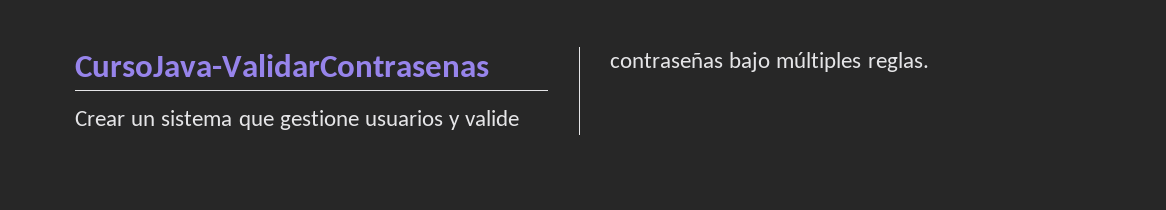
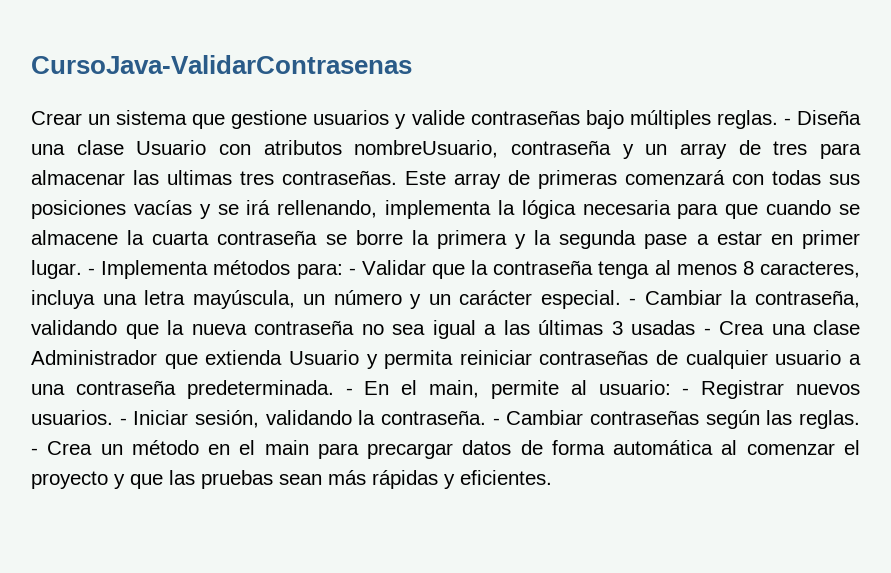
(929, 62) none -> [783,110,862,125] [31,140,861,159] [31,170,860,189] [31,200,860,219] [31,230,860,249] [31,260,860,279] [31,290,861,309] [31,320,860,339] [31,350,861,369] [31,380,861,399] [31,410,860,429] [31,440,860,459] [31,470,552,489] - Diseña una clase Usuario con atributos nombreUsuario, contraseña y un array de tres para almacenar las ultimas tres contraseñas. Este array de primeras comenzará con todas sus posiciones vacías y se irá rellenando, implementa la lógica necesaria para que cuando se almacene la cuarta contraseña se borre la primera y la segunda pase a estar en primer lugar. - Implementa métodos para: - Validar que la contraseña tenga al menos 8 caracteres, incluya una letra mayúscula, un número y un carácter especial. - Cambiar la contraseña, validando que la nueva contraseña no sea igual a las últimas 3 usadas - Crea una clase Administrador que extienda Usuario y permita reiniciar contraseñas de cualquier usuario a una contraseña predeterminada. - En el main, permite al usuario: - Registrar nuevos usuarios. - Iniciar sesión, validando la contraseña. - Cambiar contraseñas según las reglas. - Crea un método en el main para precargar datos de forma automática al comenzar el proyecto y que las pruebas sean más rápidas y eficientes.

